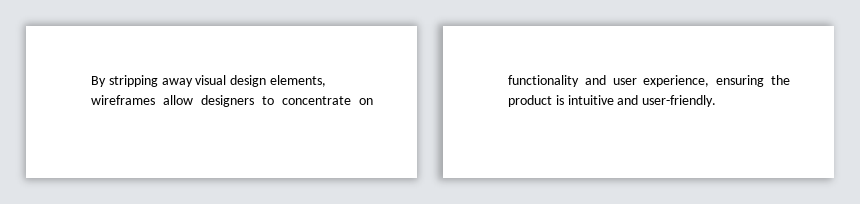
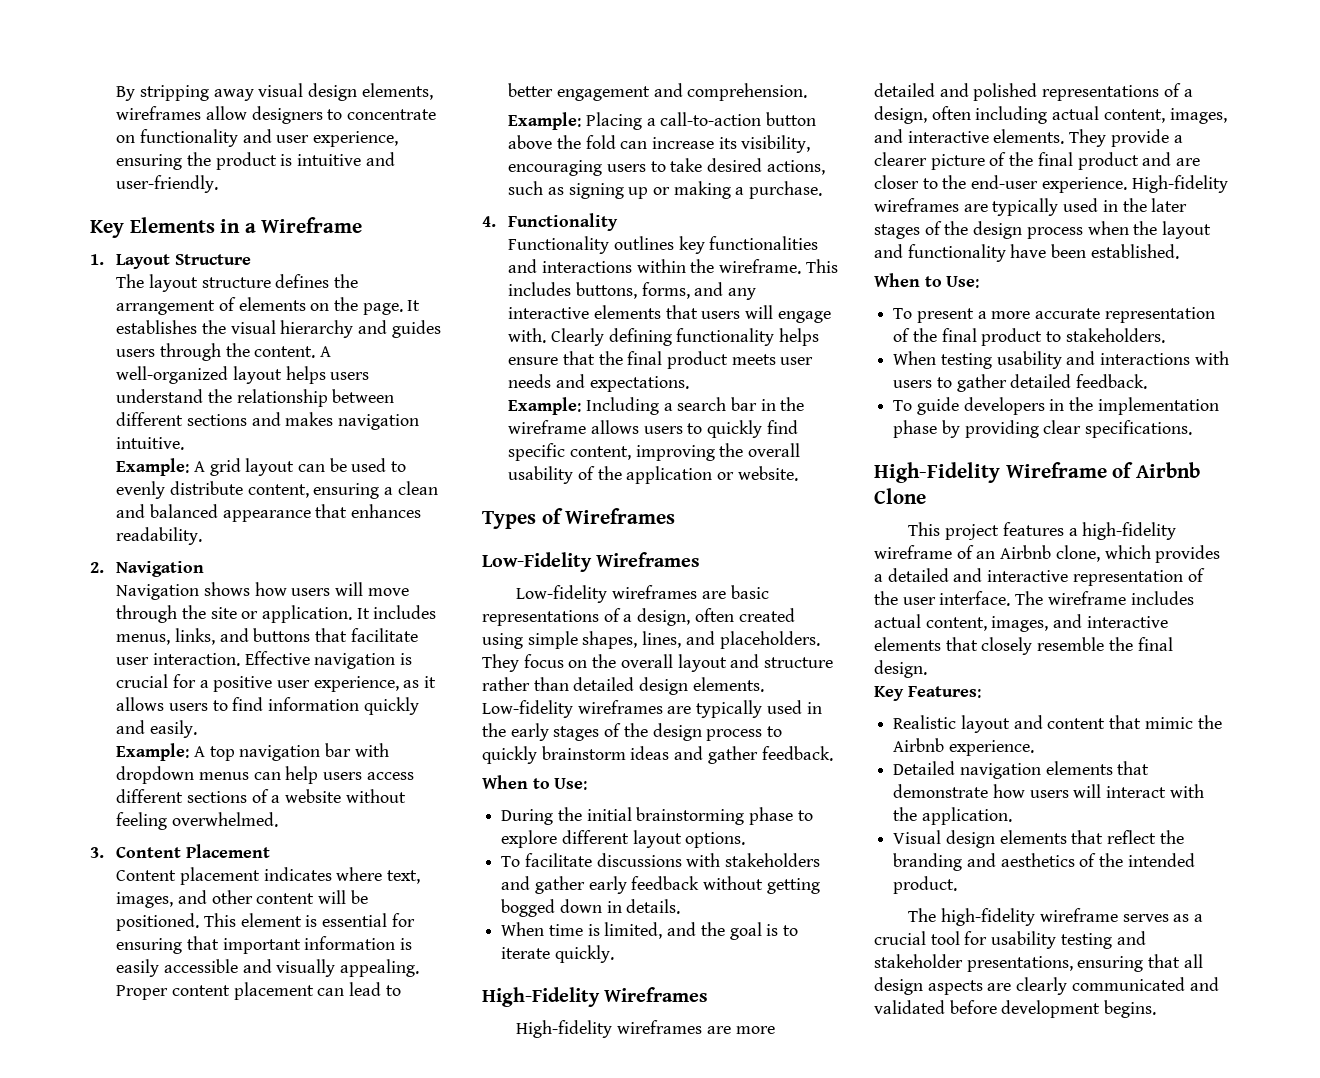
(717, 101) none -> [90,217,363,238] [90,254,251,269] [116,274,359,292] [116,297,421,315] [116,320,441,338] [116,343,332,361] [116,366,370,384] [116,389,395,407] [116,412,420,430] [116,437,185,450] [116,458,407,476] [116,481,438,499] [116,504,422,522] [116,527,203,545] [90,561,205,577] [116,582,409,600] [116,605,437,623] [116,628,418,645] [116,651,413,669] [116,674,437,692] [116,697,419,715] [116,720,197,738] [116,743,389,761] [116,766,414,784] [116,789,406,803] [116,812,278,830] [90,844,270,858] [116,867,421,885] [116,890,368,908] [116,913,415,931] [116,936,413,954] [116,959,420,977] [116,982,401,1000] [508,83,808,101] [508,112,817,130] [508,135,811,153] [508,158,825,176] [508,181,823,199] [482,213,619,231] [508,236,819,254] [508,259,838,274] [508,282,757,300] [508,305,831,323] [508,328,820,346] [508,351,814,369] [508,374,689,392] [508,397,805,415] [508,420,798,438] [508,443,801,461] [508,466,798,484] [482,508,676,529] [482,552,701,572] [516,585,769,603] [482,608,795,626] [482,631,820,649] [482,654,834,672] [482,677,764,695] [482,700,822,718] [482,723,783,741] [482,746,833,764] [482,775,588,790] [501,807,813,825] [501,830,746,848] [501,853,821,867] [501,876,820,894] [501,899,681,917] [501,922,799,940] [501,945,614,963] [482,987,709,1007] [516,1020,775,1038] [874,83,1193,101] [874,106,1227,124] [874,129,1183,147] [874,152,1201,170] [874,175,1228,193] [874,198,1188,216] [874,221,1212,239] [874,244,1179,262] [874,273,980,288] [893,307,1215,323] [893,328,1165,346] [893,351,1229,369] [893,374,1148,392] [893,397,1219,415] [893,420,1193,438] [874,462,1200,483] [874,488,926,504] [908,522,1177,540] [874,545,1221,563] [874,568,1205,586] [874,591,1194,606] [874,614,1168,632] [874,637,1173,655] [874,660,927,678] [874,686,981,701] [893,715,1222,733] [893,738,1034,756] [893,761,1150,779] [893,784,1204,798] [893,807,1012,825] [893,830,1184,848] [893,853,1195,871] [893,876,958,894] [908,908,1204,926] [874,931,1146,949] [874,954,1203,972] [874,977,1219,995] [874,1000,1157,1018] // Key Elements in a Wireframe // 1. Layout Structure // The layout structure defines the arrangement of elements on the page. It establishes the visual hierarchy and guides users through the content. A well-organized layout helps users understand the relationship between different sections and makes navigation intuitive. // Example: A grid layout can be used to evenly distribute content, ensuring a clean and balanced appearance that enhances readability. // 2. Navigation // Navigation shows how users will move through the site or application. It includes menus, links, and buttons that facilitate user interaction. Effective navigation is crucial for a positive user experience, as it allows users to find information quickly and easily. // Example: A top navigation bar with dropdown menus can help users access different sections of a website without feeling overwhelmed. // 3. Content Placement // Content placement indicates where text, images, and other content will be positioned. This element is essential for ensuring that important information is easily accessible and visually appealing. Proper content placement can lead to better engagement and comprehension. // Example: Placing a call-to-action button above the fold can increase its visibility, encouraging users to take desired actions, such as signing up or making a purchase. // 4. Functionality // Functionality outlines key functionalities and interactions within the wireframe. This includes buttons, forms, and any interactive elements that users will engage with. Clearly defining functionality helps ensure that the final product meets user needs and expectations. // Example: Including a search bar in the wireframe allows users to quickly find specific content, improving the overall usability of the application or website. // Types of Wireframes // Low-Fidelity Wireframes // Low-fidelity wireframes are basic representations of a design, often created using simple shapes, lines, and placeholders. They focus on the overall layout and structure rather than detailed design elements. Low-fidelity wireframes are typically used in the early stages of the design process to quickly brainstorm ideas and gather feedback. // When to Use: // During the initial brainstorming phase to explore different layout options. // To facilitate discussions with stakeholders and gather early feedback without getting bogged down in details. // When time is limited, and the goal is to iterate quickly. // High-Fidelity Wireframes // High-fidelity wireframes are more detailed and polished representations of a design, often including actual content, images, and interactive elements. They provide a clearer picture of the final product and are closer to the end-user experience. High-fidelity wireframes are typically used in the later stages of the design process when the layout and functionality have been established. // When to Use: // To present a more accurate representation of the final product to stakeholders. // When testing usability and interactions with users to gather detailed feedback. // To guide developers in the implementation phase by providing clear specifications. // High-Fidelity Wireframe of Airbnb Clone // This project features a high-fidelity wireframe of an Airbnb clone, which provides a detailed and interactive representation of the user interface. The wireframe includes actual content, images, and interactive elements that closely resemble the final design. // Key Features: // Realistic layout and content that mimic the Airbnb experience. // Detailed navigation elements that demonstrate how users will interact with the application. // Visual design elements that reflect the branding and aesthetics of the intended product. // The high-fidelity wireframe serves as a crucial tool for usability testing and stakeholder presentations, ensuring that all design aspects are clearly communicated and validated before development begins.

